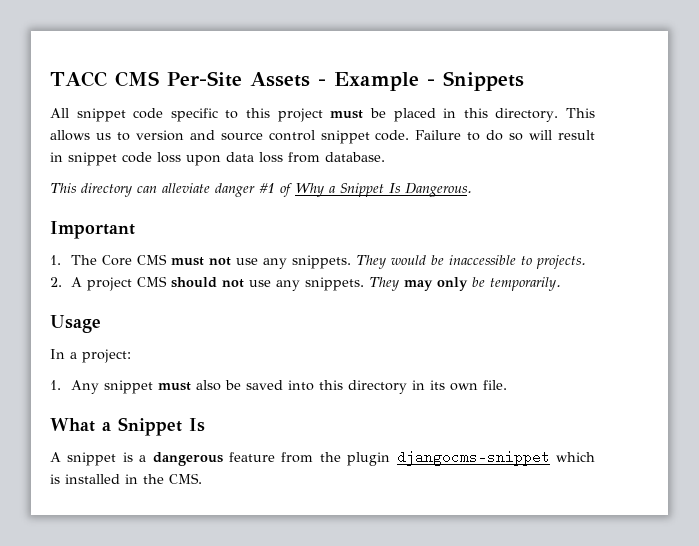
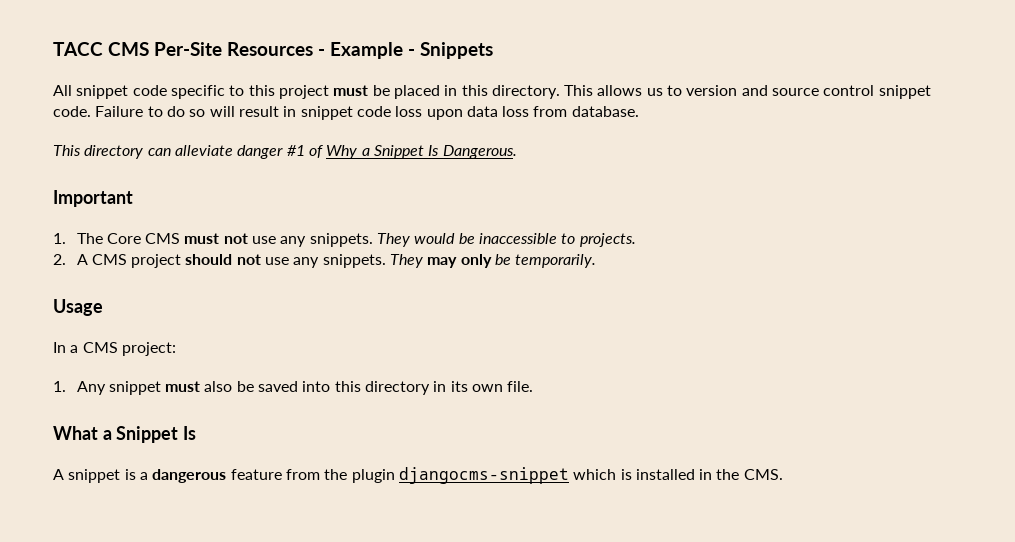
[249,72,310,87] Assets -> [227,42,313,56] Resources
[87,276,168,291] project CMS -> [91,254,182,268] CMS project
(77, 355) none -> [82,342,118,353] CMS

